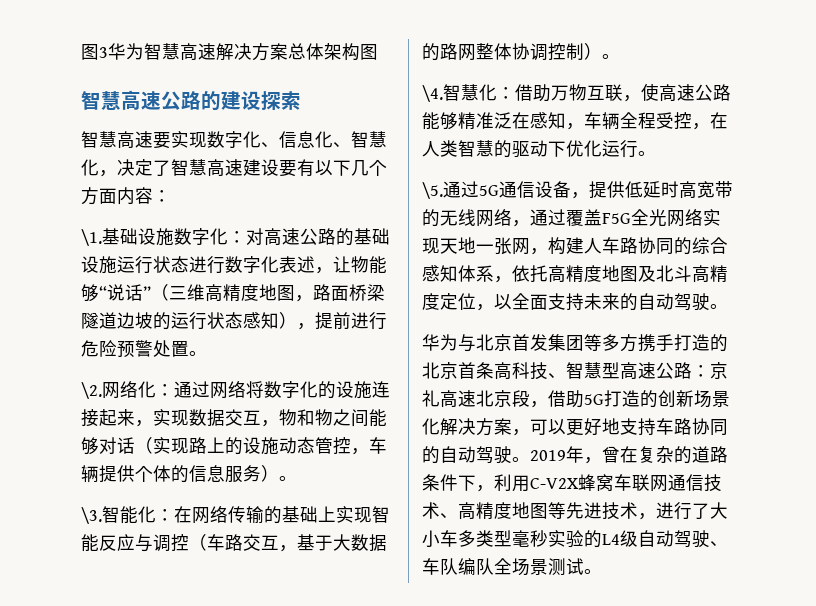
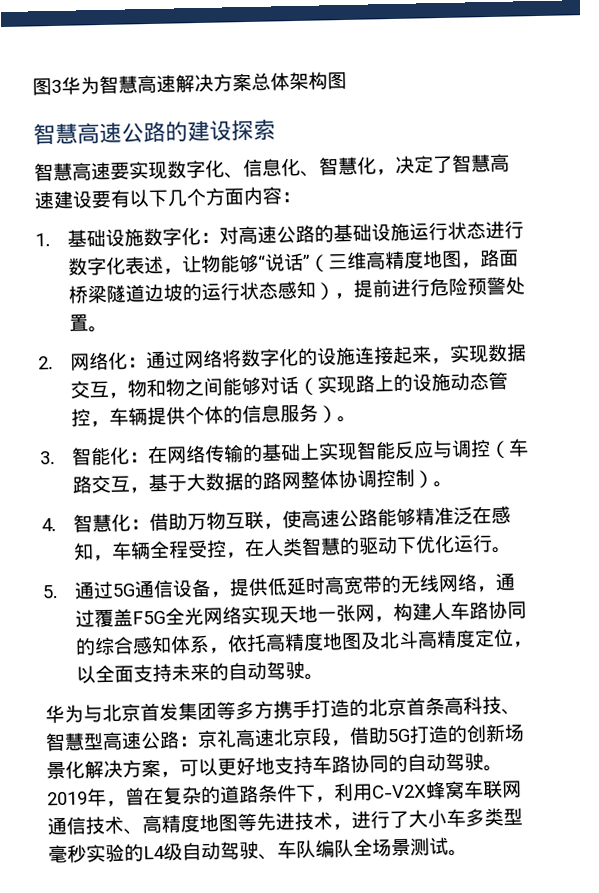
[81,229,102,246] \1. -> [35,233,50,247] 1.
[81,382,102,399] \2. -> [38,356,53,370] 2.
[81,507,102,524] \3. -> [40,451,55,465] 3.
[422,85,443,102] \4. -> [41,518,56,532] 4.
[422,182,443,199] \5. -> [42,585,58,599] 5.

